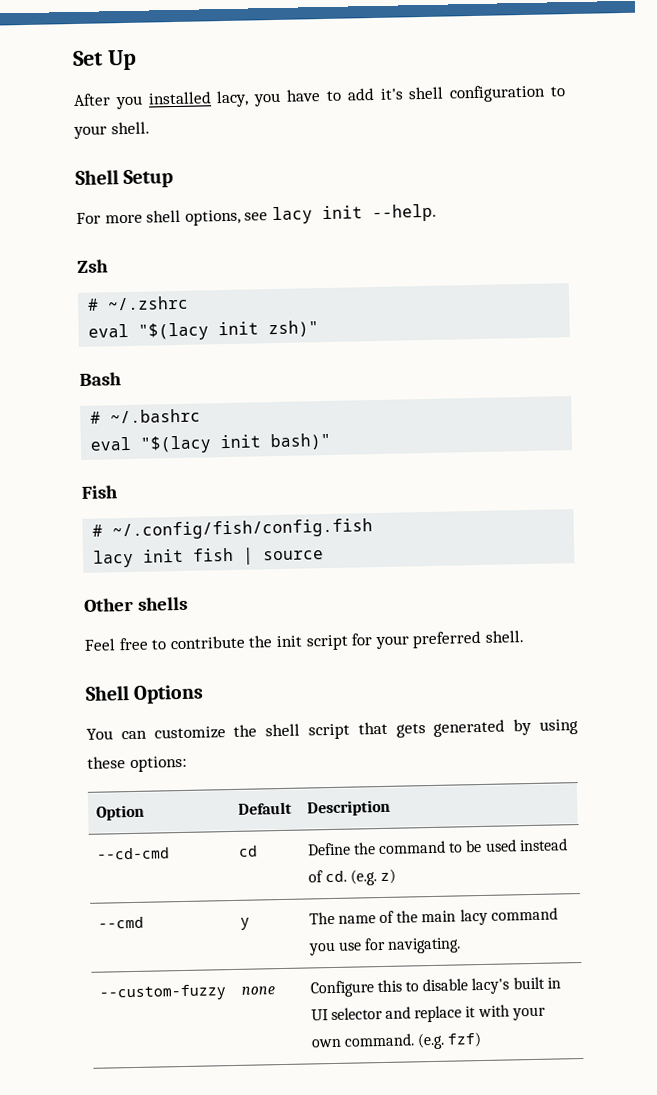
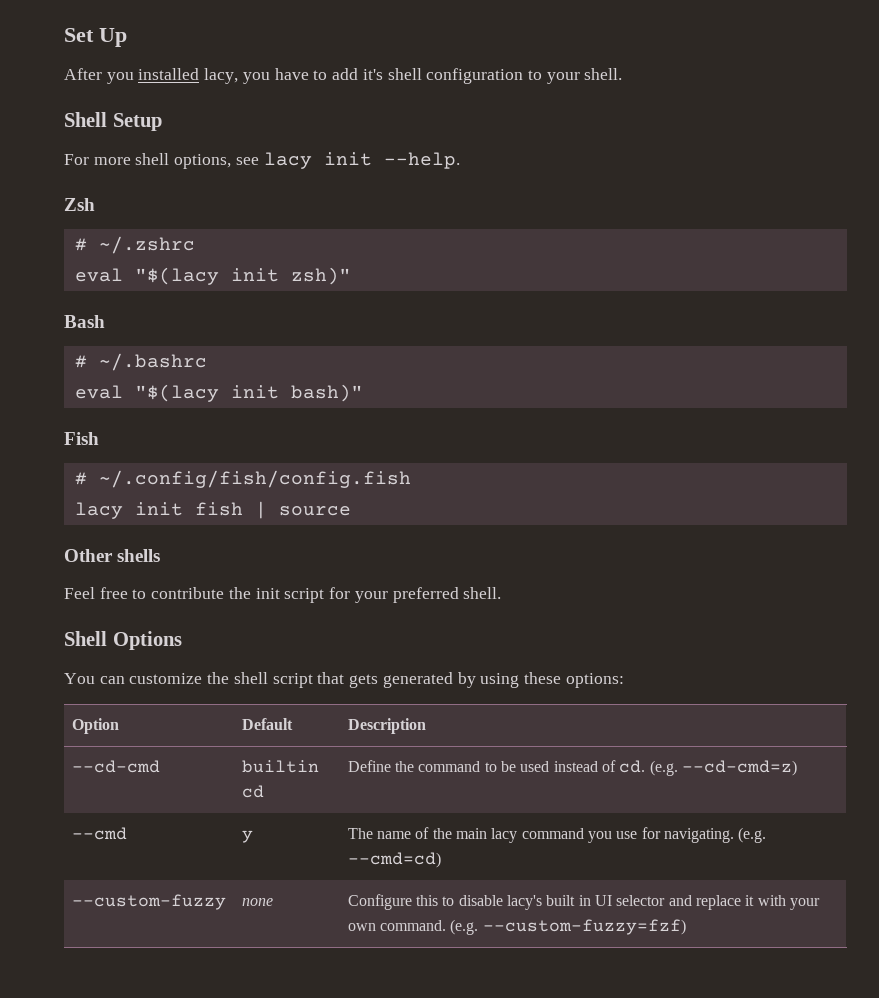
(170, 853) none -> [241,760,319,773] builtin
[380,868,397,885] z) -> [681,760,797,776] --cd-cmd=z)
(462, 945) none -> [738,827,767,843] [347,852,441,868] (e.g. --cmd=cd)
[447,1032,483,1048] fzf) -> [482,919,686,935] --custom-fuzzy=fzf)

